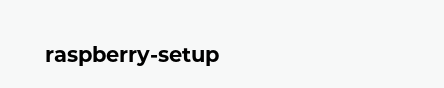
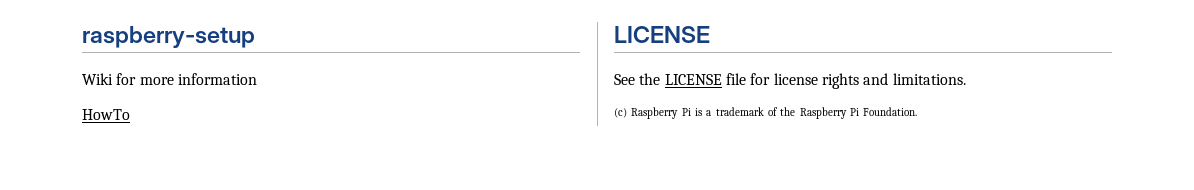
(219, 56) none -> [82,73,257,85] [82,109,130,120] [614,26,710,43] [614,73,966,89] [614,107,918,119] // Wiki for more information // HowTo // LICENSE // See the LICENSE file for license rights and limitations. // (c) Raspberry Pi is a trademark of the Raspberry Pi Foundation.

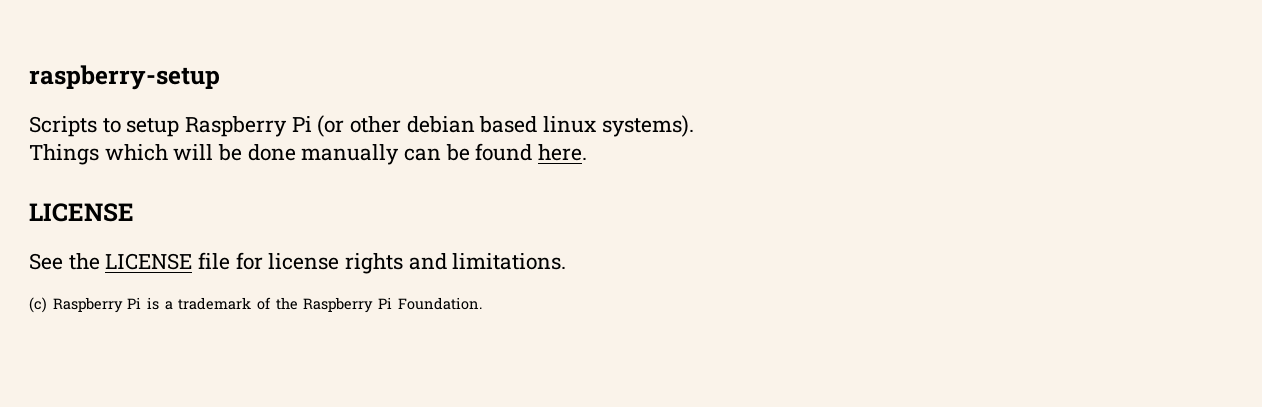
[82,73,257,85] [82,109,130,120] Wiki for more information // HowTo -> [29,115,694,137] [29,143,588,165] Scripts to setup Raspberry Pi (or other debian based linux systems). // Things which will be done manually can be found here.

